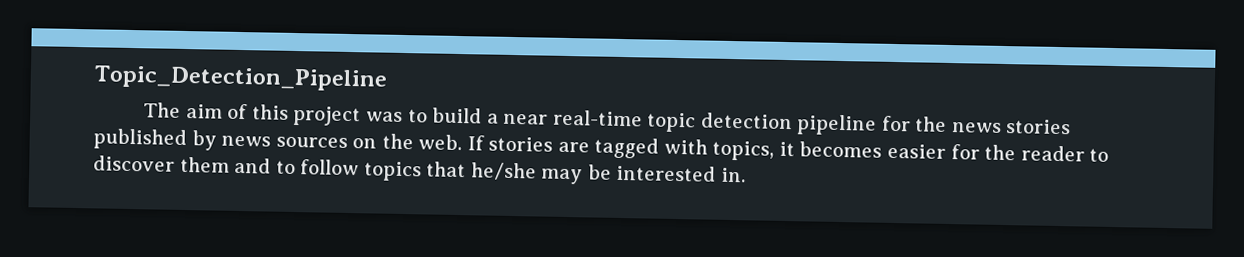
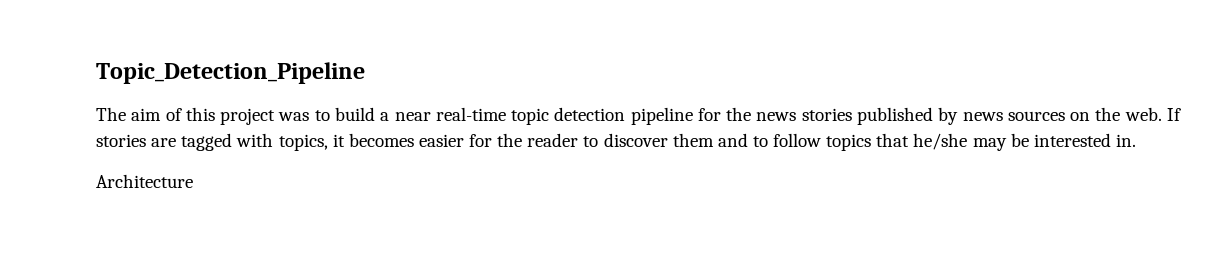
(746, 175) none -> [96,174,193,188] // Architecture

